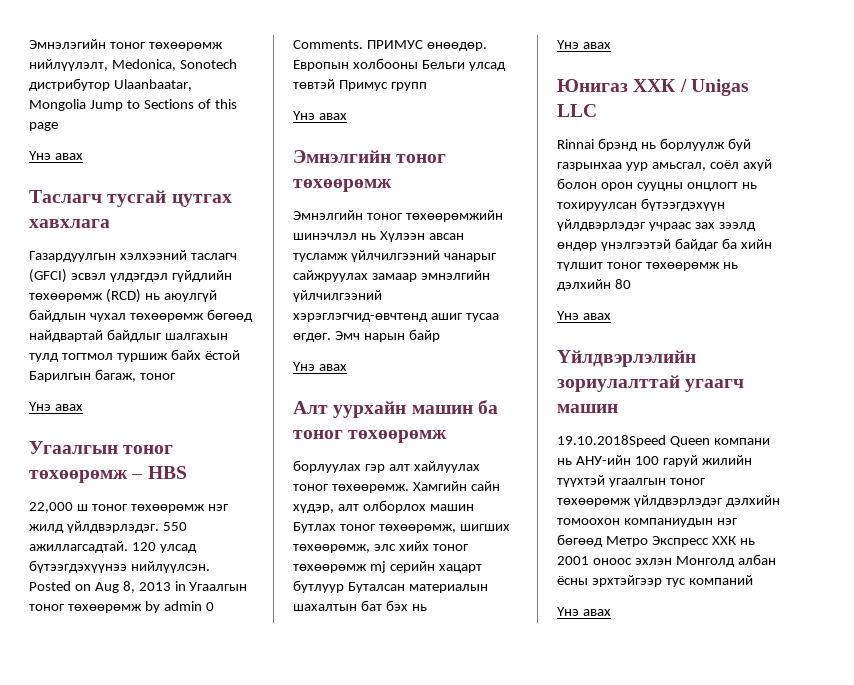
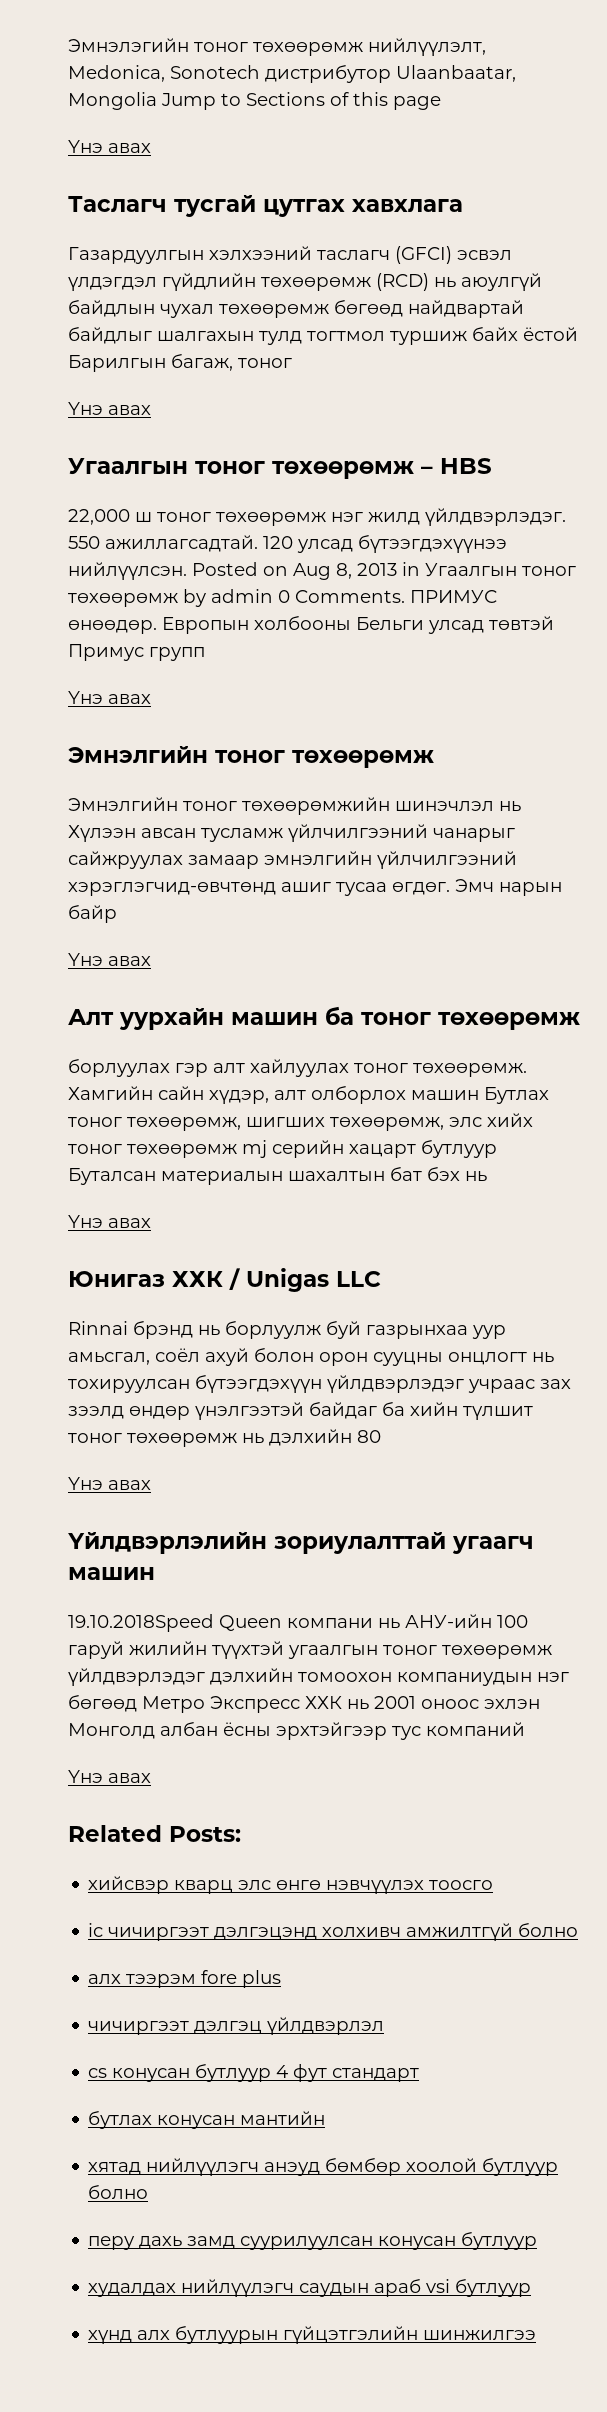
(611, 612) none -> [68,1825,241,1842] [88,1876,494,1894] [88,1923,579,1941] [88,1970,282,1988] [88,2017,385,2035] [88,2064,420,2082] [88,2111,326,2129] [88,2158,559,2176] [88,2185,149,2199] [88,2232,538,2250] [88,2279,532,2297] [88,2326,537,2344] // Related Posts: // хийсвэр кварц элс өнгө нэвчүүлэх тоосго // ic чичиргээт дэлгэцэнд холхивч амжилтгүй болно // алх тээрэм fore plus // чичиргээт дэлгэц үйлдвэрлэл // cs конусан бутлуур 4 фут стандарт // бутлах конусан мантийн // хятад нийлүүлэгч анэуд бөмбөр хоолой бутлуур болно // перу дахь замд суурилуулсан конусан бутлуур // худалдах нийлүүлэгч саудын араб vsi бутлуур // хүнд алх бутлуурын гүйцэтгэлийн шинжилгээ

